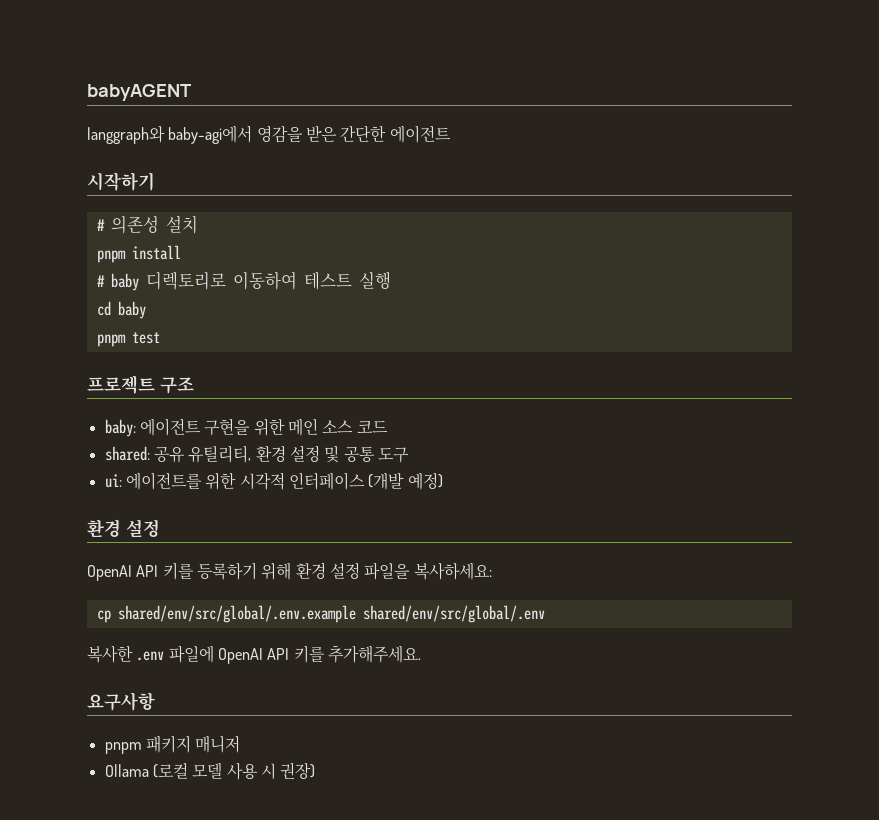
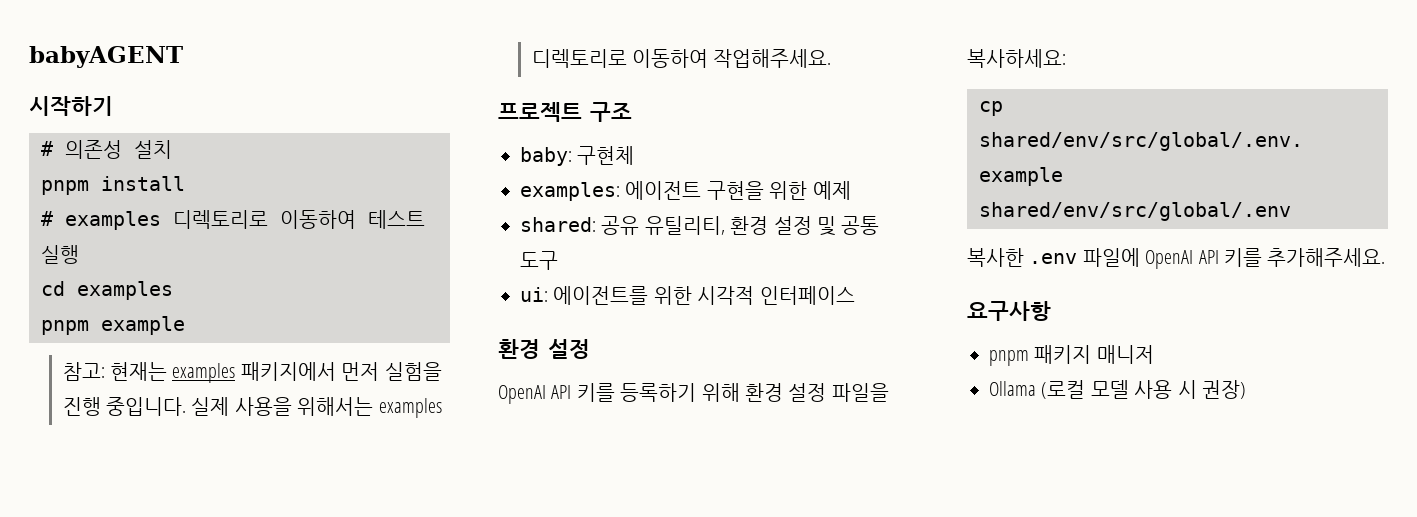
[87,125,451,144] // langgraph와 baby-agi에서 영감을 받은 간단한 에이전트 -> (183, 57) none
[110,273,139,291] baby -> [65,211,161,230] examples
[117,301,146,319] [96,332,160,347] baby // pnpm test -> [77,281,173,300] [41,316,185,335] [62,362,442,383] [62,397,442,418] [531,49,832,68] examples // pnpm example // 참고: 현재는 examples 패키지에서 먼저 실험을 진행 중입니다. 실제 사용을 위해서는 examples 디렉토리로 이동하여 작업해주세요.
(136, 428) none -> [577,146,635,165] [520,182,620,201] 구현체 // examples:
[287,418,388,436] 메인 소스 코드 -> [812,181,851,200] 예제
[368,472,443,490] (개발 예정) -> (855, 295) none

